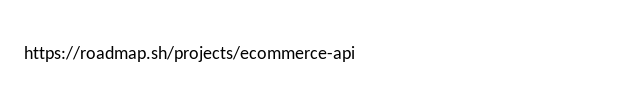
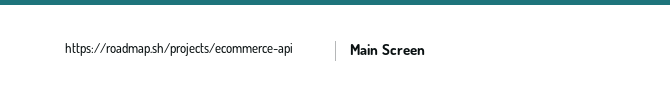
(355, 54) none -> [350,44,426,55] // Main Screen

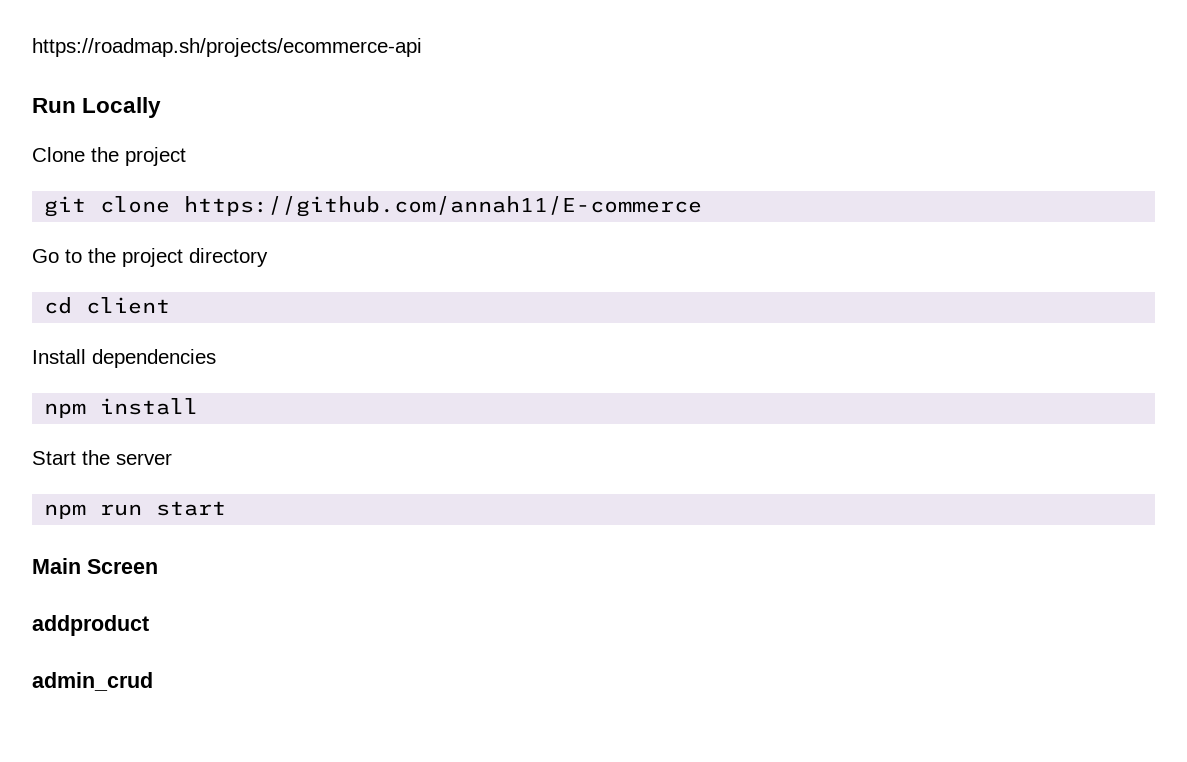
(293, 49) none -> [32,97,162,118] [32,147,186,166] [44,196,703,217] [32,248,268,267] [44,297,171,314] [32,349,216,368] [44,398,199,418] [32,450,172,465] [44,501,227,519] // Run Locally // Clone the project // git clone https://github.com/annah11/E-commerce // Go to the project directory // cd client // Install dependencies // npm install // Start the server // npm run start
(426, 49) none -> [32,615,149,636] [32,672,153,691] // addproduct // admin_crud

